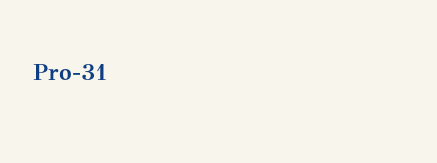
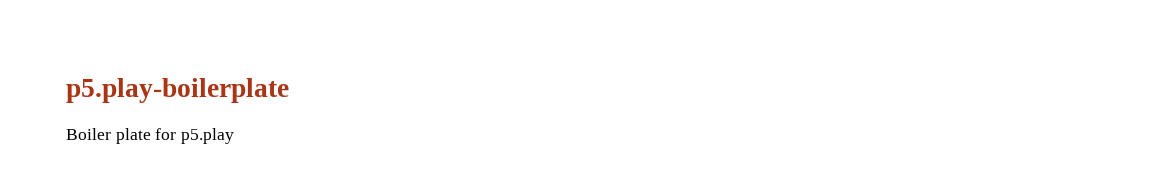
[33,64,108,80] Pro-31 -> [66,78,289,103] [66,128,235,144] p5.play-boilerplate // Boiler plate for p5.play

